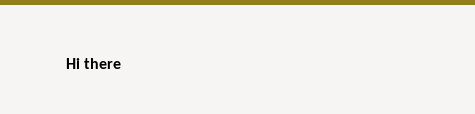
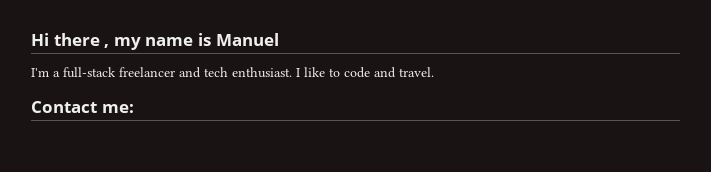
(122, 63) none -> [104,33,279,50] [31,67,434,78] [31,101,134,113] , my name is Manuel // I'm a full-stack freelancer and tech enthusiast. I like to code and travel. // Contact me:

